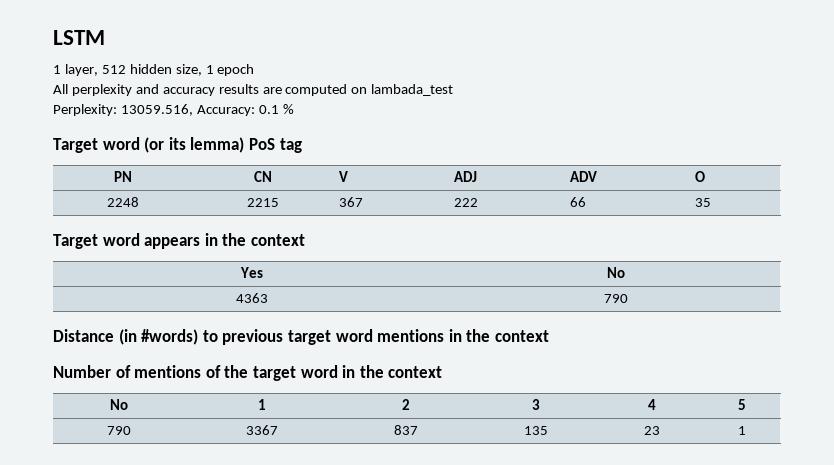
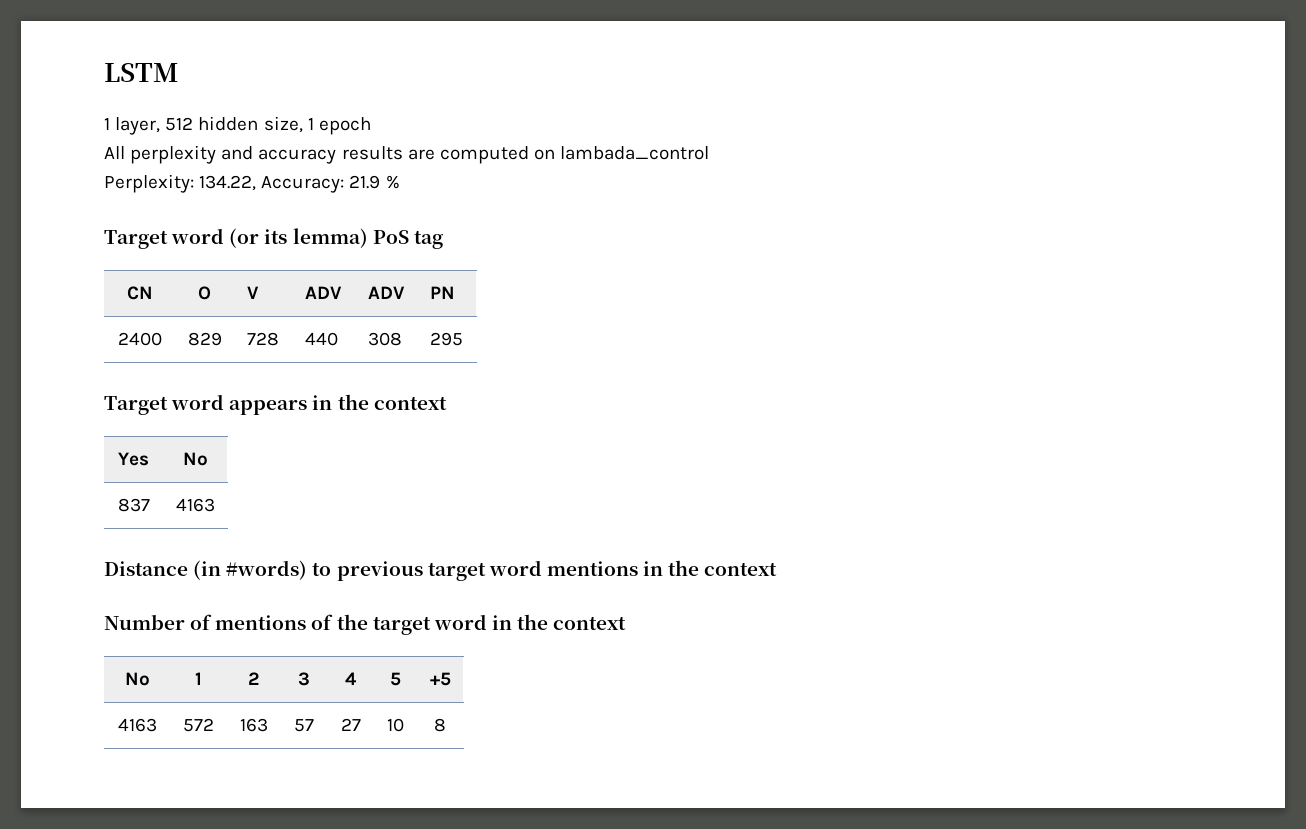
[371,84,454,96] lambada_test -> [560,146,710,160] lambada_control
[120,104,279,116] 13059.516, Accuracy: 0.1 -> [199,175,381,193] 134.22, Accuracy: 21.9
[114,171,132,182] [253,171,272,182] PN | CN -> [126,286,153,300] [198,286,211,300] CN | O
[453,171,477,182] [569,171,597,182] [694,171,705,182] [107,197,139,207] [246,198,279,207] [338,197,363,207] [453,198,478,207] [569,197,586,207] [694,198,711,207] ADJ | ADV | O // 2248 | 2215 | 367 | 222 | 66 | 35 -> [304,286,342,299] [367,286,405,299] [429,286,455,299] [117,332,162,346] [187,332,222,346] [246,332,279,346] [304,332,338,346] [367,332,402,346] [429,332,463,346] ADV | ADV | PN // 2400 | 829 | 728 | 440 | 308 | 295
[236,293,268,303] [603,294,628,303] 4363 | 790 -> [117,498,150,512] [175,498,215,512] 837 | 4163
[106,426,131,435] [246,425,278,435] [393,425,418,435] [523,426,548,435] [644,426,660,435] [738,426,746,435] // 790 | 3367 | 837 | 135 | 23 | 1 -> [429,672,451,686] [117,718,157,732] [182,718,214,732] [239,718,268,732] [294,719,314,732] [340,718,361,731] [386,718,404,732] [434,718,446,732] | +5 // 4163 | 572 | 163 | 57 | 27 | 10 | 8

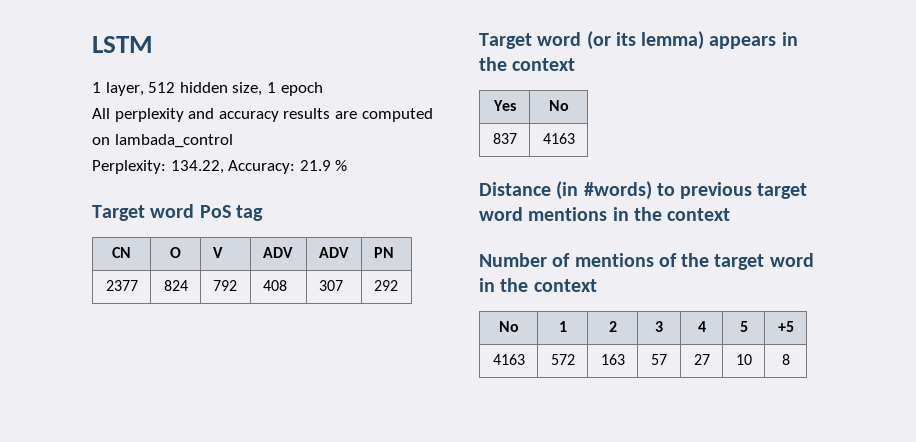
[229,228,368,248] (or its lemma) -> (195, 211) none
[117,332,162,346] [187,332,222,346] [246,332,279,346] [304,332,338,346] [367,332,402,346] [429,332,463,346] [104,394,225,415] 2400 | 829 | 728 | 440 | 308 | 295 // Target word -> [105,280,138,291] [163,280,188,291] [212,280,237,291] [262,280,287,291] [318,280,343,291] [373,280,398,291] [479,31,705,50] 2377 | 824 | 792 | 408 | 307 | 292 // Target word (or its lemma)

